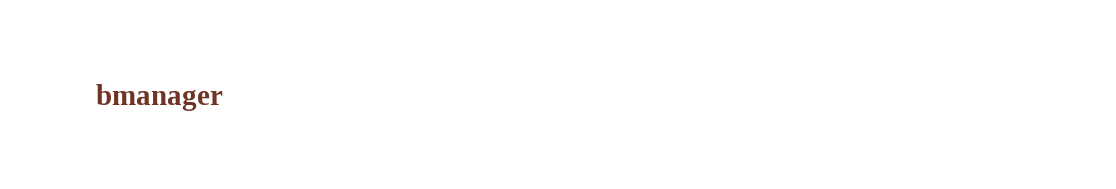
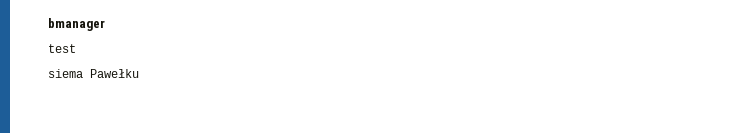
(223, 97) none -> [48,44,76,53] [48,69,139,78] // test // siema Pawełku

